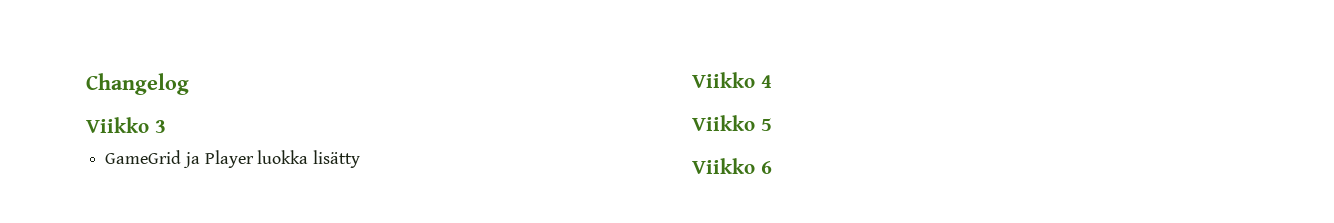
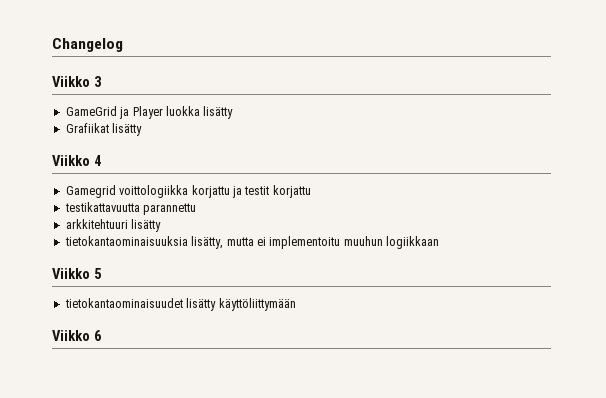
(361, 159) none -> [65,123,143,136] // Grafiikat lisätty
(772, 81) none -> [65,185,311,198] [64,202,197,215] [65,219,162,232] [64,236,439,249] // Gamegrid voittologiikka korjattu ja testit korjattu // testikattavuutta parannettu // arkkitehtuuri lisätty // tietokantaominaisuuksia lisätty, mutta ei implementoitu muuhun logiikkaan
(772, 124) none -> [64,298,296,311] // tietokantaominaisuudet lisätty käyttöliittymään

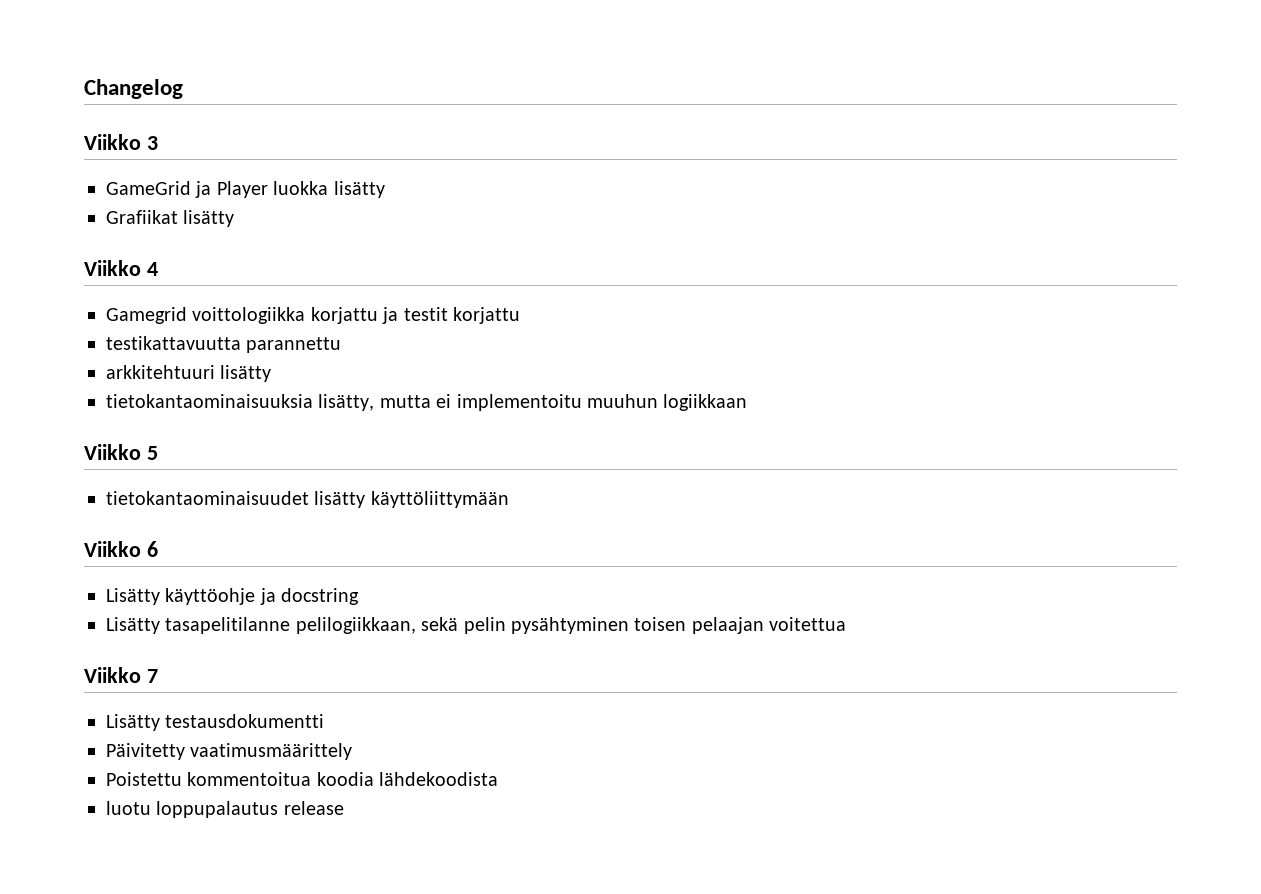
(102, 335) none -> [106,588,360,605] [106,617,847,634] [84,667,158,683] [106,714,325,731] [106,743,353,760] [106,772,499,786] [106,801,344,818] // Lisätty käyttöohje ja docstring // Lisätty tasapelitilanne pelilogiikkaan, sekä pelin pysähtyminen toisen pelaajan voitettua // Viikko 7 // Lisätty testausdokumentti // Päivitetty vaatimusmäärittely // Poistettu kommentoitua koodia lähdekoodista // luotu loppupalautus release

